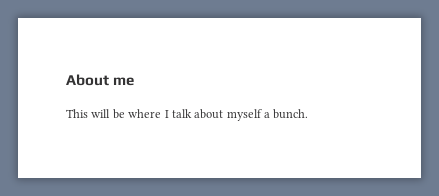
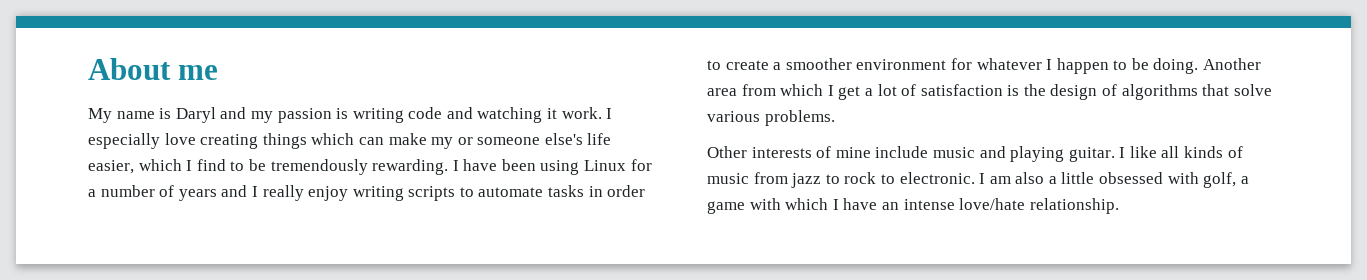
[66,109,309,121] This will be where I talk about myself a bunch. -> [88,107,613,123] [88,133,612,149] [88,159,652,175] [88,185,646,201] [707,58,1262,74] [707,84,1272,100] [707,110,835,126] [707,146,1243,162] [707,172,1249,188] [707,198,1119,214] My name is Daryl and my passion is writing code and watching it work. I especially love creating things which can make my or someone else's life easier, which I find to be tremendously rewarding. I have been using Linux for a number of years and I really enjoy writing scripts to automate tasks in order to create a smoother environment for whatever I happen to be doing. Another area from which I get a lot of satisfaction is the design of algorithms that solve various problems. // Other interests of mine include music and playing guitar. I like all kinds of music from jazz to rock to electronic. I am also a little obsessed with golf, a game with which I have an intense love/hate relationship.

